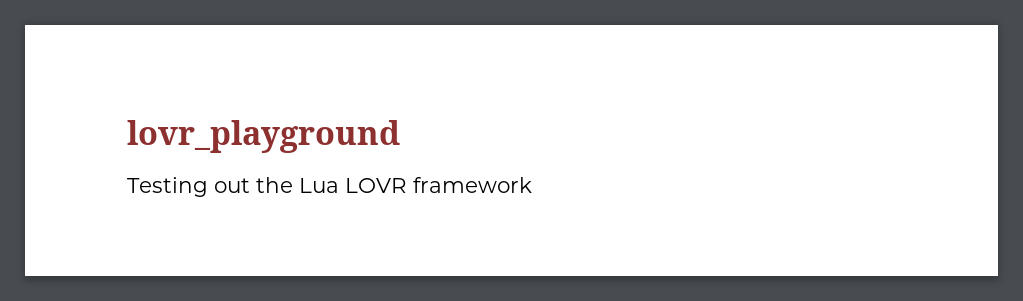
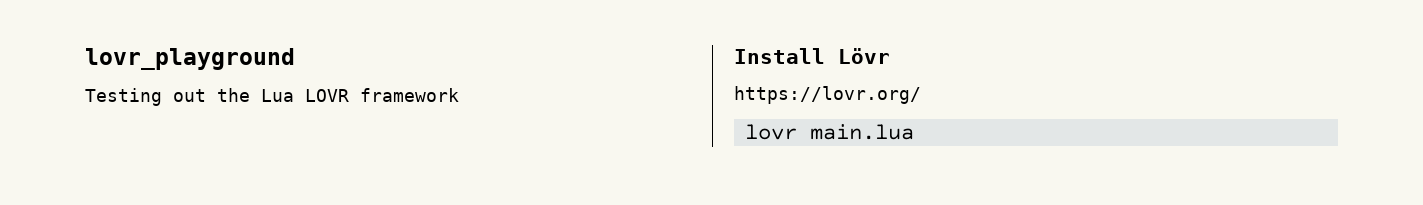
(532, 185) none -> [734,48,890,64] [734,86,921,104] [744,124,914,140] // Install Lövr // https://lovr.org/ // lovr main.lua

